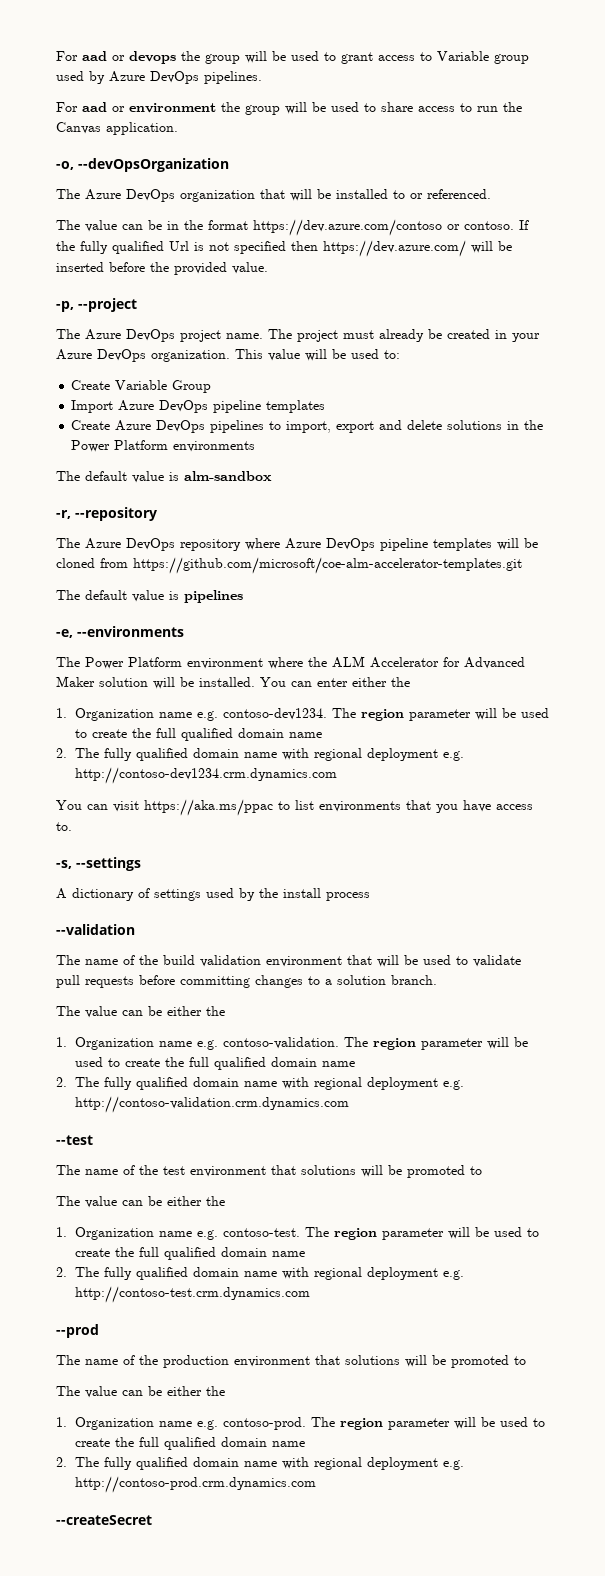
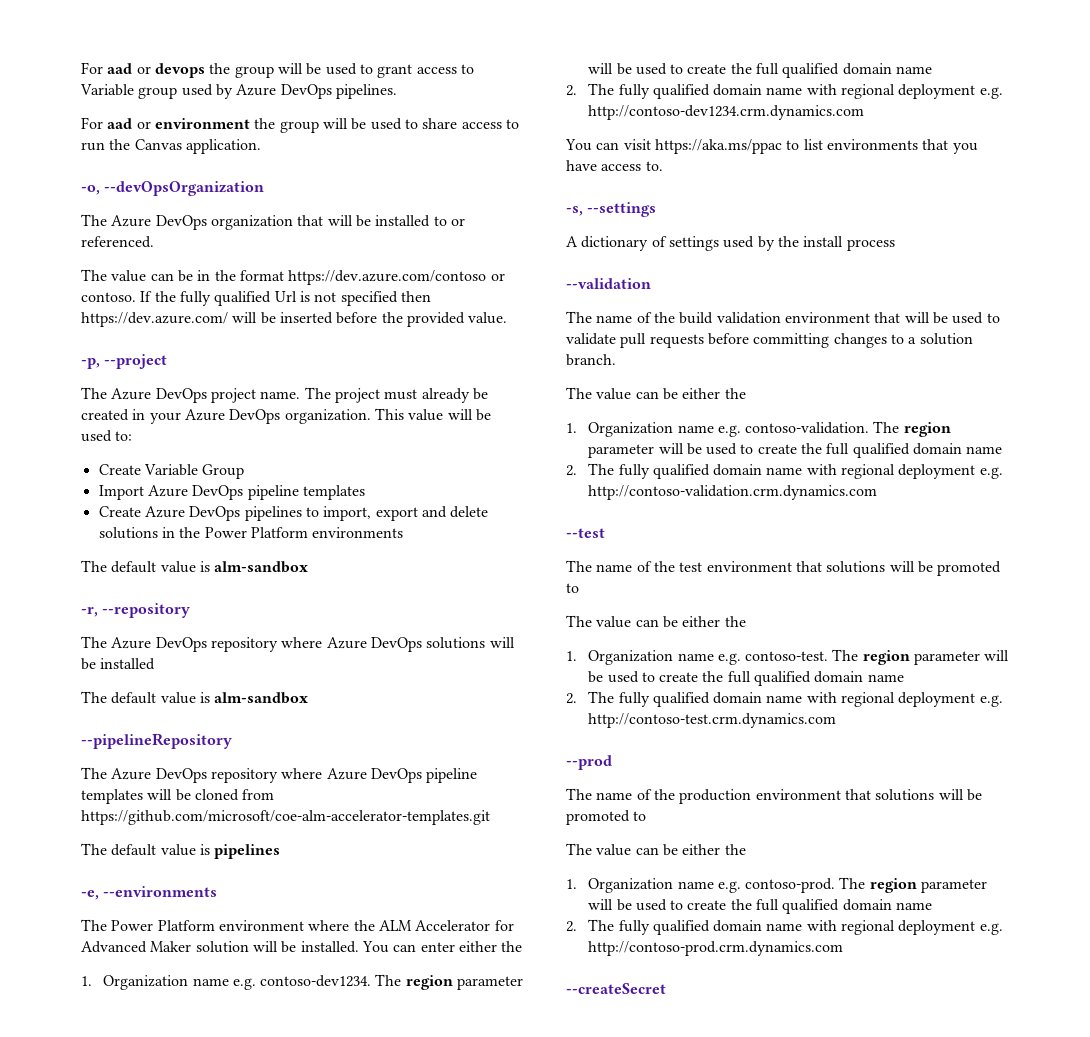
(157, 514) none -> [81,636,515,652] [81,658,156,670] [81,691,309,704] [81,733,232,749] // The Azure DevOps repository where Azure DevOps solutions will be installed // The default value is alm-sandbox // --pipelineRepository

